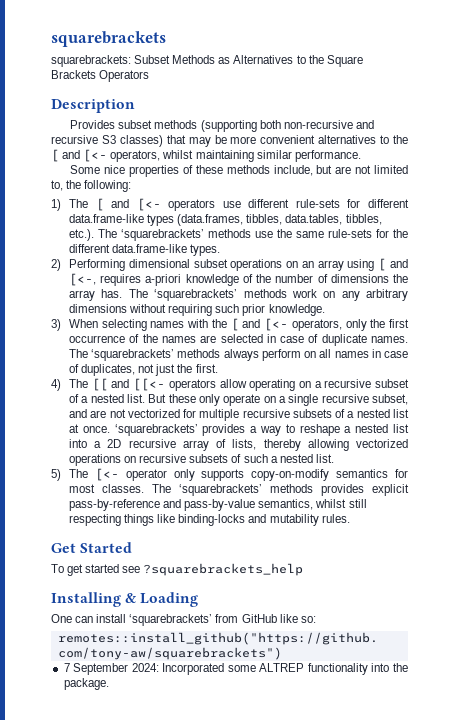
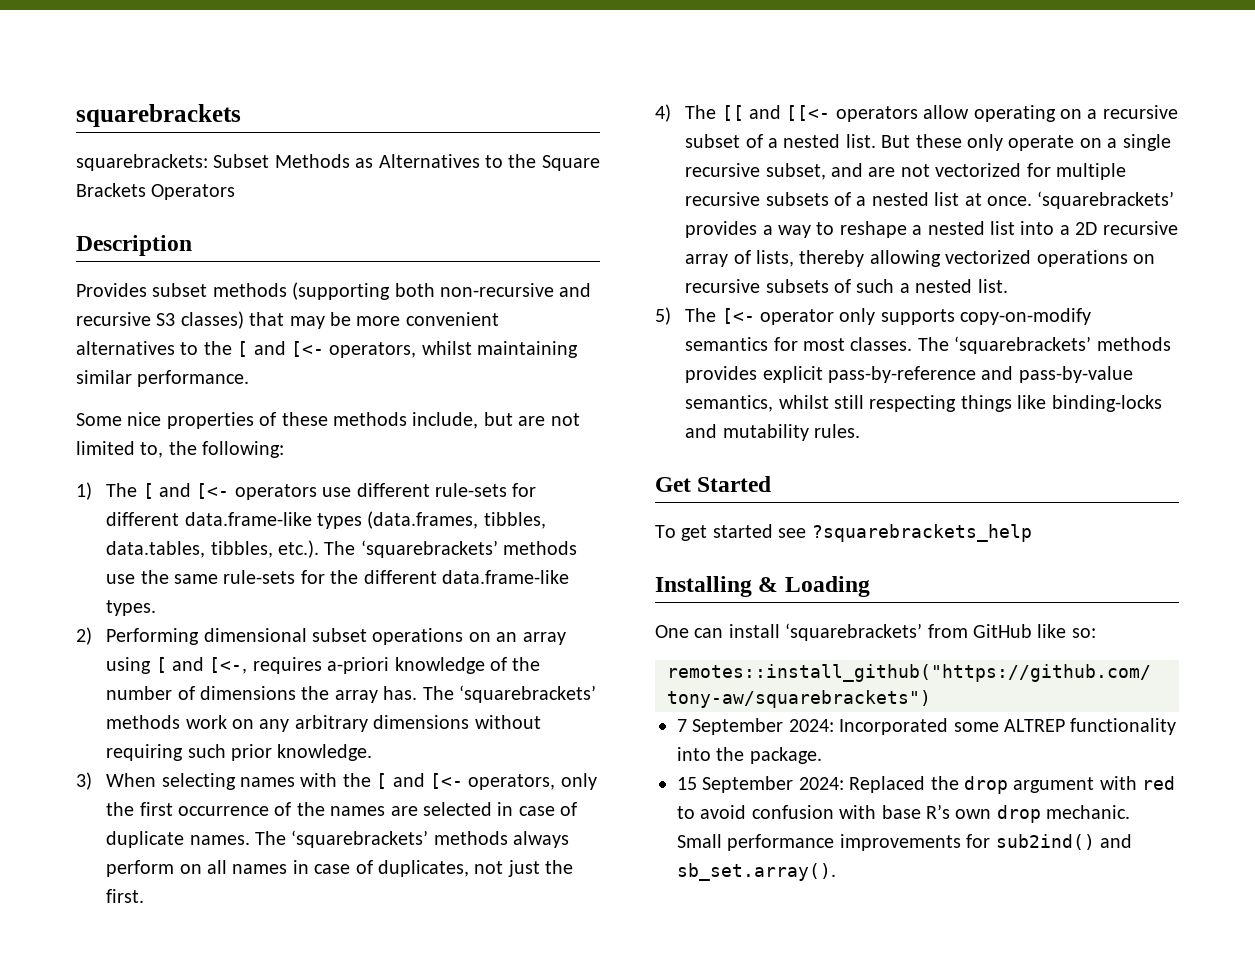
(109, 684) none -> [677,776,1176,794] [677,804,1131,823] [677,834,1132,851] [677,863,836,881] // 15 September 2024: Replaced the drop argument with red to avoid confusion with base R’s own drop mechanic. Small performance improvements for sub2ind() and sb_set.array().

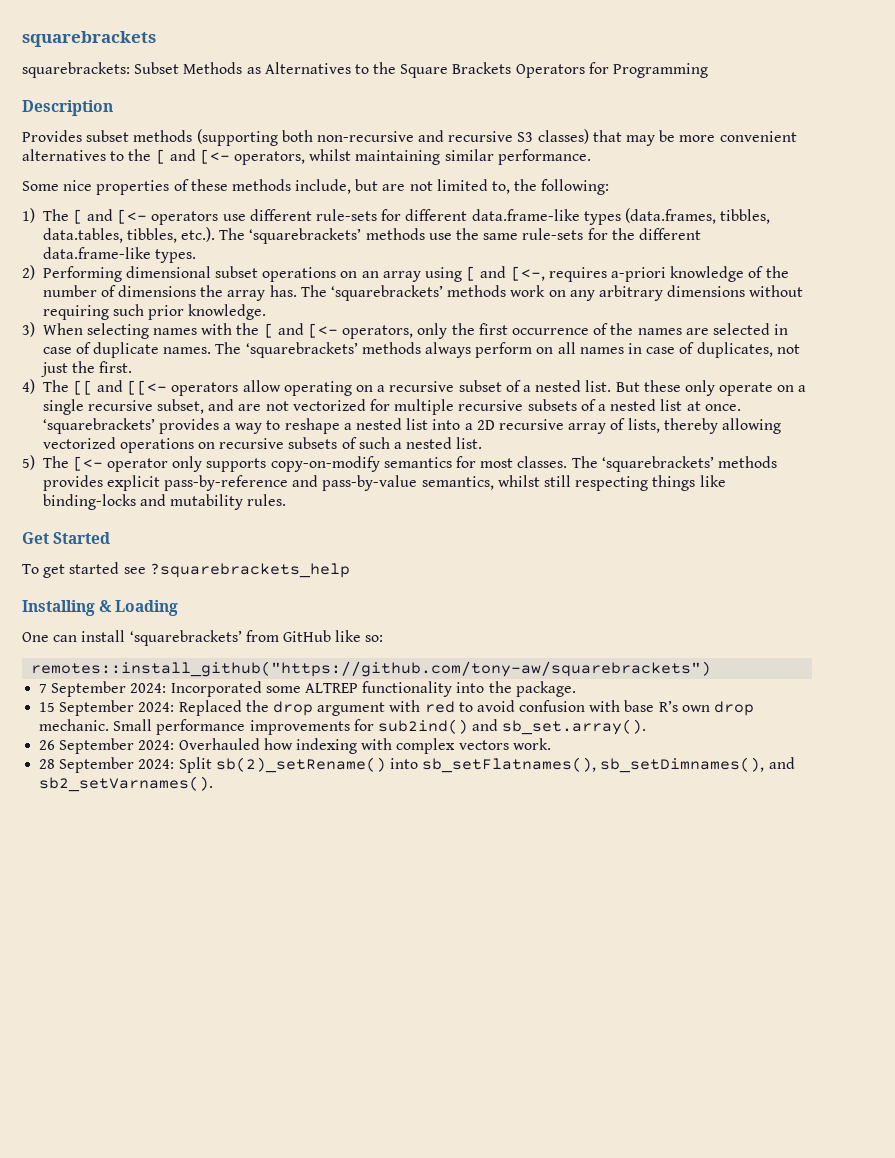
(236, 192) none -> [588,62,709,78] for Programming
(836, 872) none -> [39,738,551,754] [39,757,795,773] [39,776,214,792] // 26 September 2024: Overhauled how indexing with complex vectors work. // 28 September 2024: Split sb(2)_setRename() into sb_setFlatnames(), sb_setDimnames(), and sb2_setVarnames().

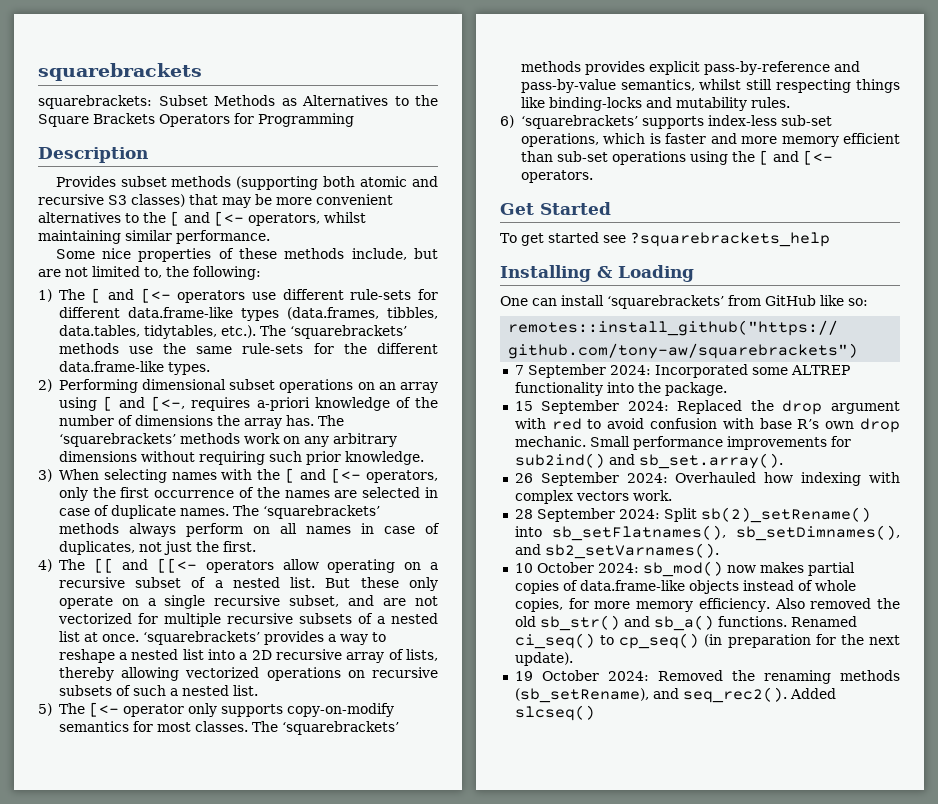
[316,131,414,142] non-recursive -> [360,176,408,187] atomic
[126,228,177,243] tibbles, -> [143,325,217,339] tidytables,
(287, 500) none -> [500,115,832,129] [520,133,900,147] [520,150,833,165] [520,170,593,183] // 6) ‘squarebrackets’ supports index-less sub-set operations, which is faster and more memory efficient than sub-set operations using the [ and [<- operators.
(214, 784) none -> [514,561,855,577] [514,580,856,594] [514,598,900,612] [514,615,857,631] [514,633,900,649] [514,652,573,666] [514,670,900,684] [514,687,836,703] [514,705,595,721] // 10 October 2024: sb_mod() now makes partial copies of data.frame-like objects instead of whole copies, for more memory efficiency. Also removed the old sb_str() and sb_a() functions. Renamed ci_seq() to cp_seq() (in preparation for the next update). // 19 October 2024: Removed the renaming methods (sb_setRename), and seq_rec2(). Added slcseq()

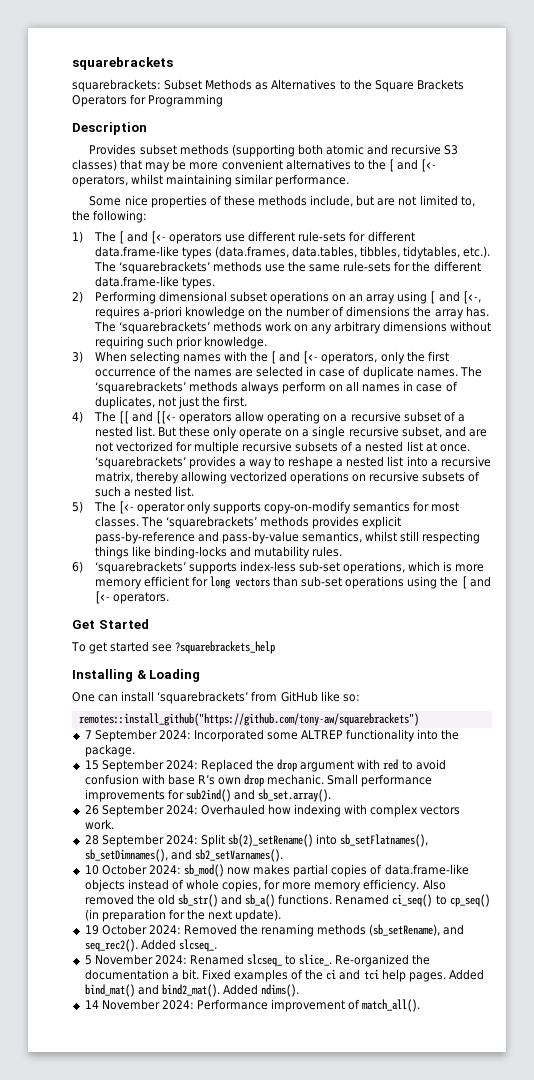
[387,307,438,319] [58,325,140,337] tibbles, data.tables, -> [291,246,401,258] data.tables, tibbles,
[395,397,411,408] of -> [247,309,262,317] on
[251,649,438,663] 2D recursive array of lists, -> [440,456,491,467] [94,471,133,483] recursive matrix,
[665,133,737,144] faster and -> (453, 566) none
(900, 138) none -> [191,576,270,589] for long vectors
[514,705,595,721] slcseq() -> [178,939,217,952] [84,954,431,967] [84,969,484,982] [84,984,300,997] [84,999,421,1012] slcseq_. // 5 November 2024: Renamed slcseq_ to slice_. Re-organized the documentation a bit. Fixed examples of the ci and tci help pages. Added bind_mat() and bind2_mat(). Added ndims(). // 14 November 2024: Performance improvement of match_all().

